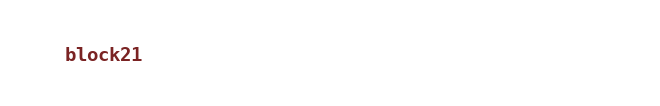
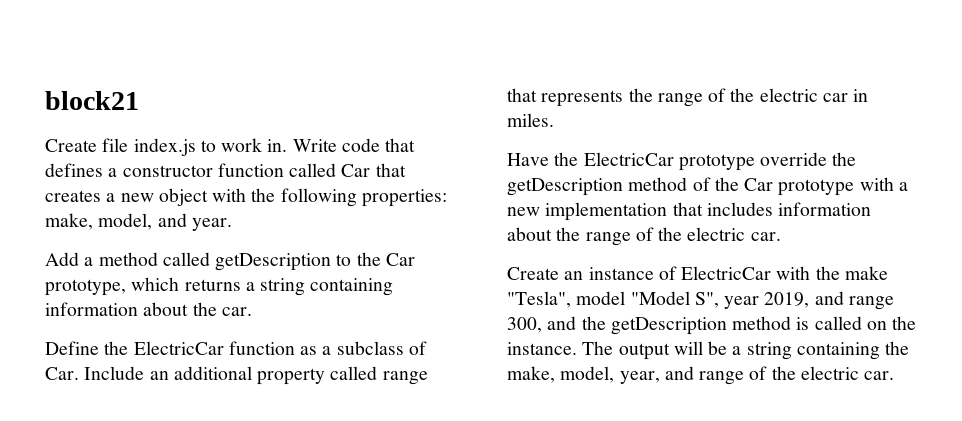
(142, 54) none -> [45,138,416,156] [45,163,406,177] [45,188,447,207] [45,213,232,231] [45,252,415,271] [45,277,394,296] [45,302,252,316] [45,341,427,355] [45,366,428,385] [507,88,869,107] [507,113,554,127] [507,152,857,171] [507,177,908,196] [507,202,872,221] [507,227,781,246] [507,266,888,280] [507,291,894,310] [507,316,917,335] [507,341,910,360] [507,366,895,385] // Create file index.js to work in. Write code that defines a constructor function called Car that creates a new object with the following properties: make, model, and year. // Add a method called getDescription to the Car prototype, which returns a string containing information about the car. // Define the ElectricCar function as a subclass of Car. Include an additional property called range that represents the range of the electric car in miles. // Have the ElectricCar prototype override the getDescription method of the Car prototype with a new implementation that includes information about the range of the electric car. // Create an instance of ElectricCar with the make "Tesla", model "Model S", year 2019, and range 300, and the getDescription method is called on the instance. The output will be a string containing the make, model, year, and range of the electric car.

